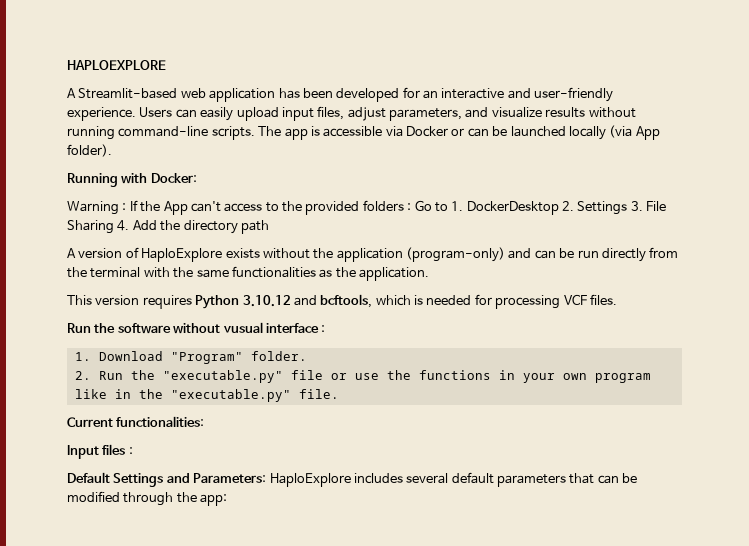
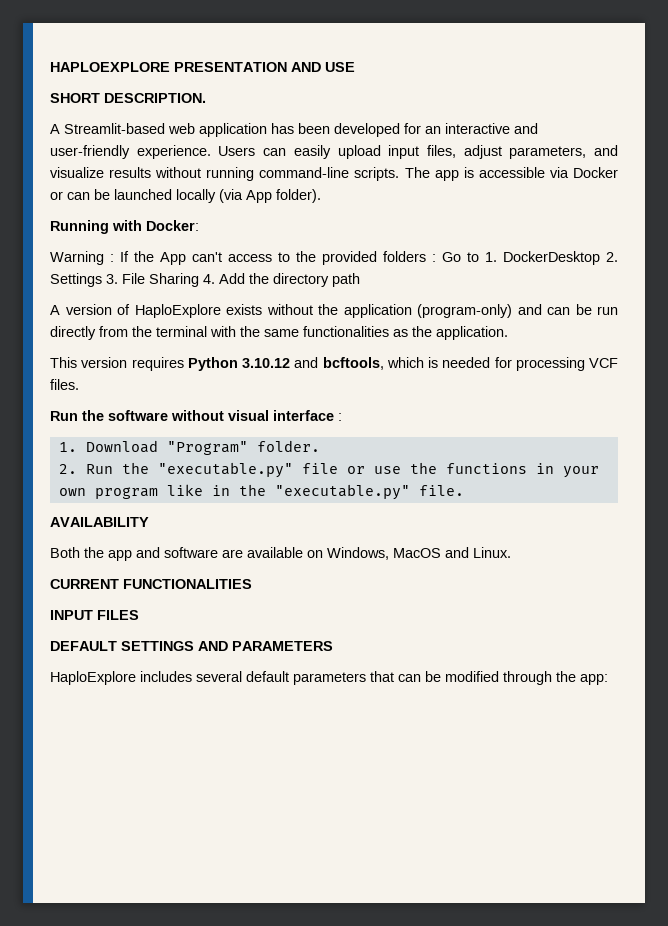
(166, 65) none -> [174,62,355,72] [50,93,206,103] PRESENTATION AND USE // SHORT DESCRIPTION.
[222,322,263,333] vusual -> [228,410,269,421] visual
[67,416,205,427] [67,444,133,459] [67,472,267,487] Current functionalities: // Input files : // Default Settings and Parameters: -> [50,517,149,527] [50,547,511,561] [50,579,252,589] [50,610,139,620] [50,641,333,651] AVAILABILITY // Both the app and software are available on Windows, MacOS and Linux. // CURRENT FUNCTIONALITIES // INPUT FILES // DEFAULT SETTINGS AND PARAMETERS //

